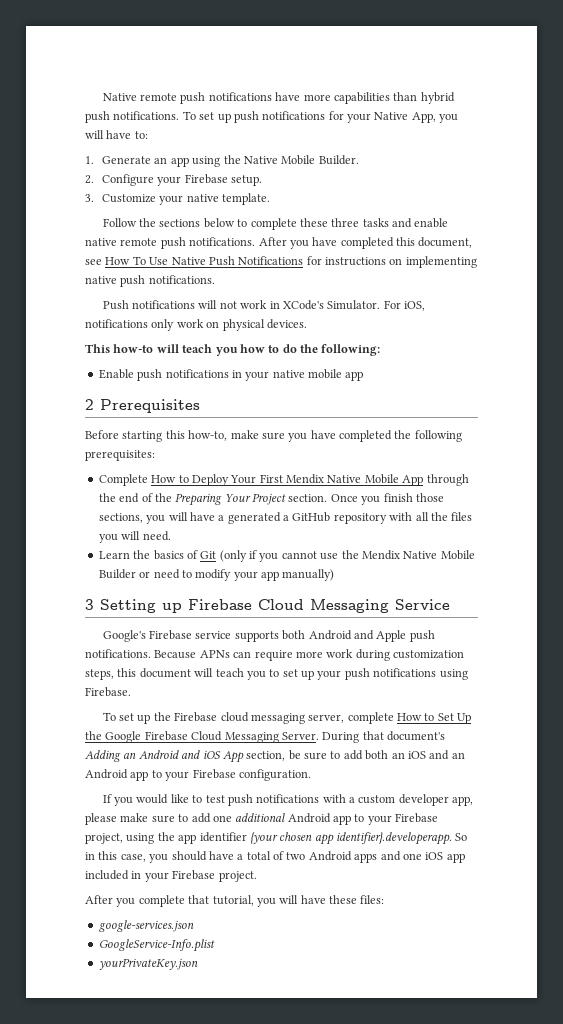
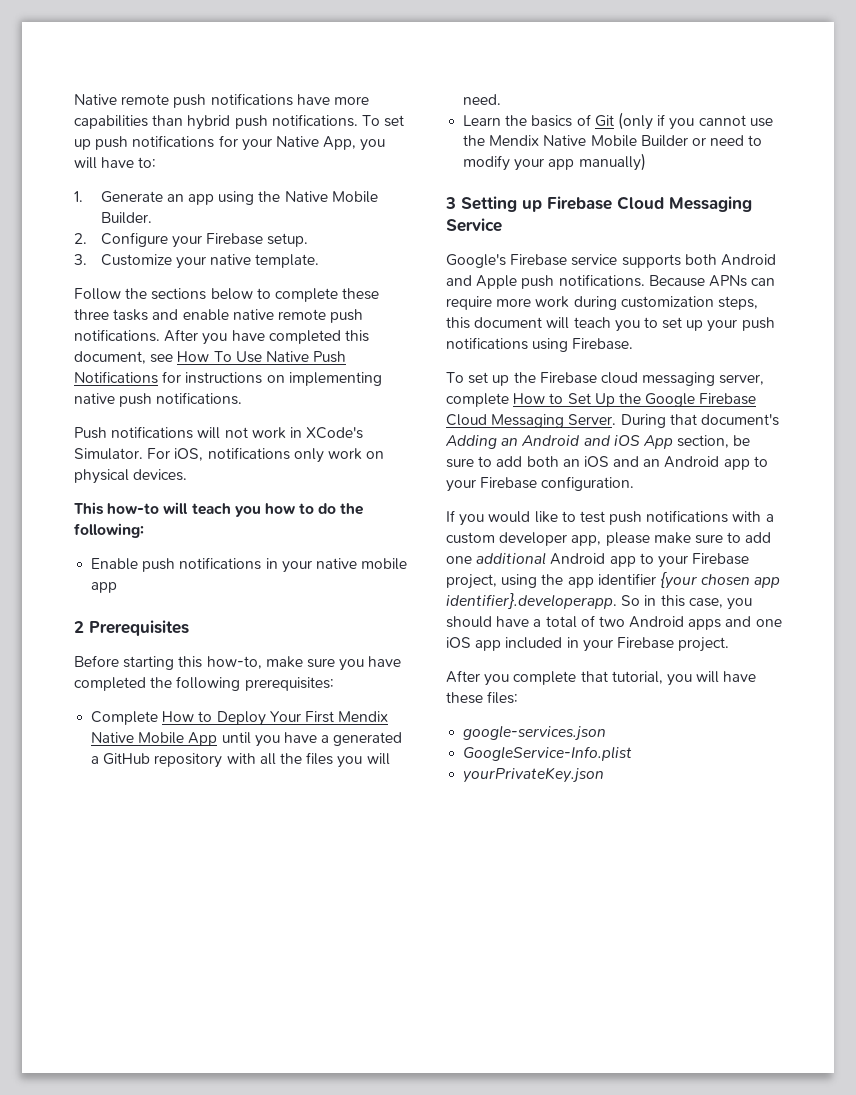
[426,474,469,486] [98,493,444,506] [98,512,188,524] through the end of the Preparing Your Project section. Once you finish those sections, you will -> [221,732,280,747] until you

